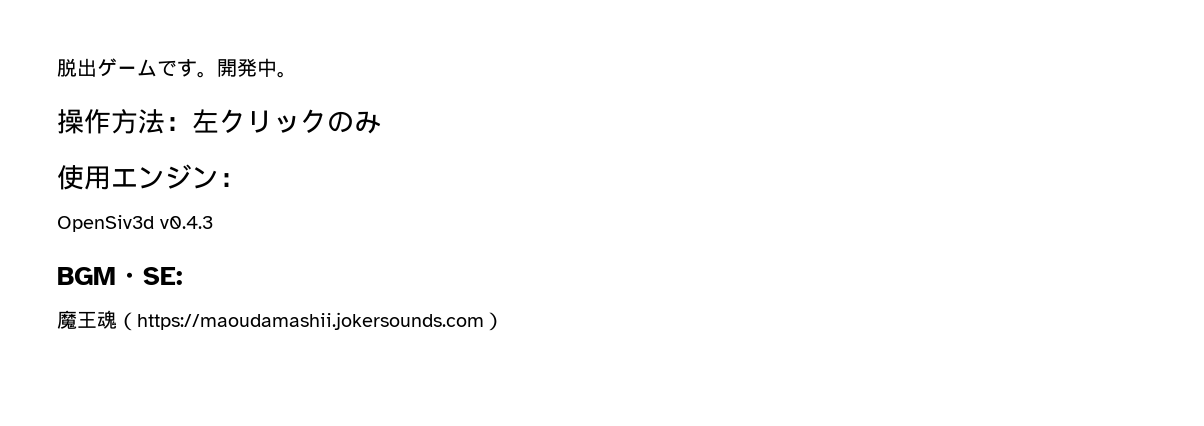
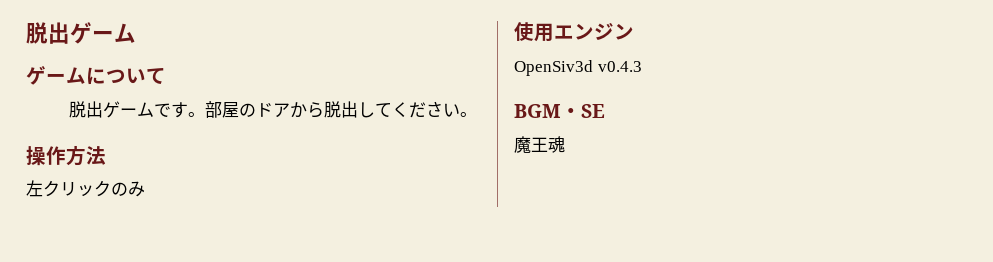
[57,58,277,78] 脱出ゲームです。開発中 -> [26,22,136,44] [26,66,166,85] [68,101,460,118] 脱出ゲーム // ゲームについて // 脱出ゲームです。部屋のドアから脱出してください
[165,117,192,131] ： -> (106, 155) //
[219,173,246,187] ： -> (634, 32) none
[143,267,183,285] SE: -> [581,104,605,118] SE
[117,312,504,331] （https://maoudamashii.jokersounds.com） -> (565, 144) none

